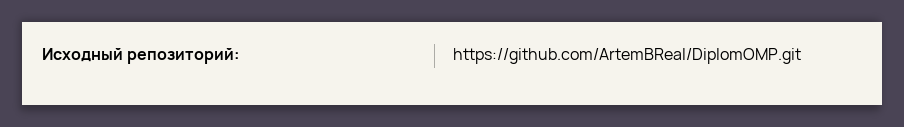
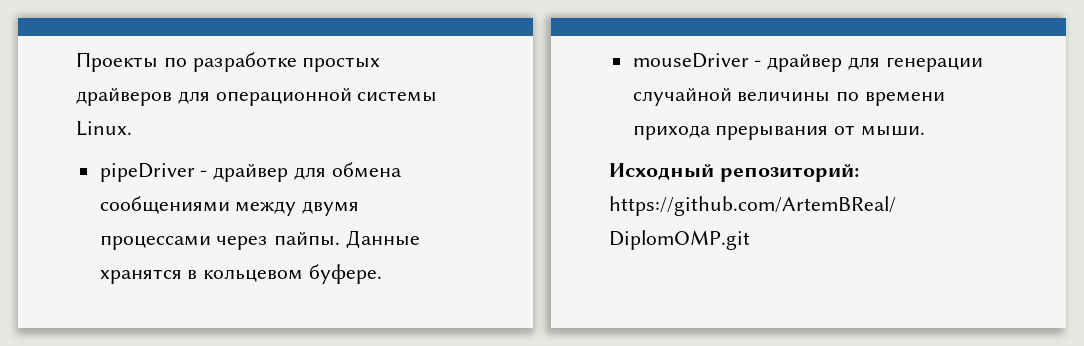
(42, 55) none -> [76,52,381,72] [76,88,438,106] [76,121,132,136] [99,162,402,182] [99,196,360,216] [99,230,421,250] [99,264,383,284] [632,53,983,72] [632,88,946,106] [632,125,926,140] Проекты по разработке простых драйверов для операционной системы Linux. // pipeDriver - драйвер для обмена сообщениями между двумя процессами через пайпы. Данные хранятся в кольцевом буфере. // mouseDriver - драйвер для генерации случайной величины по времени прихода прерывания от мыши. //

